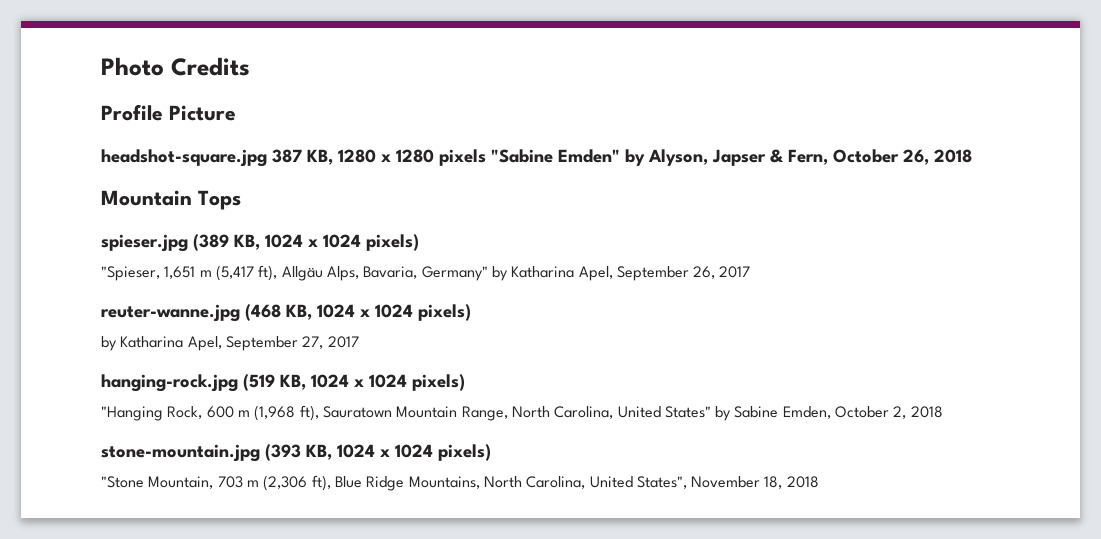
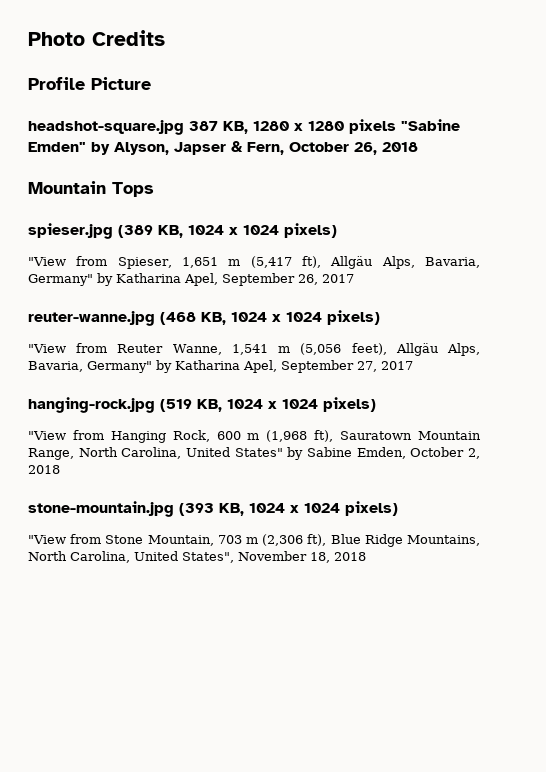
[101,266,160,281] "Spieser, -> [28,256,172,269] "View from Spieser,
(471, 312) none -> [28,343,480,356] [28,361,152,373] "View from Reuter Wanne, 1,541 m (5,056 feet), Allgäu Alps, Bavaria, Germany"
[101,406,163,421] "Hanging -> [28,430,166,443] "View from Hanging
[101,476,144,488] "Stone -> [28,534,144,544] "View from Stone

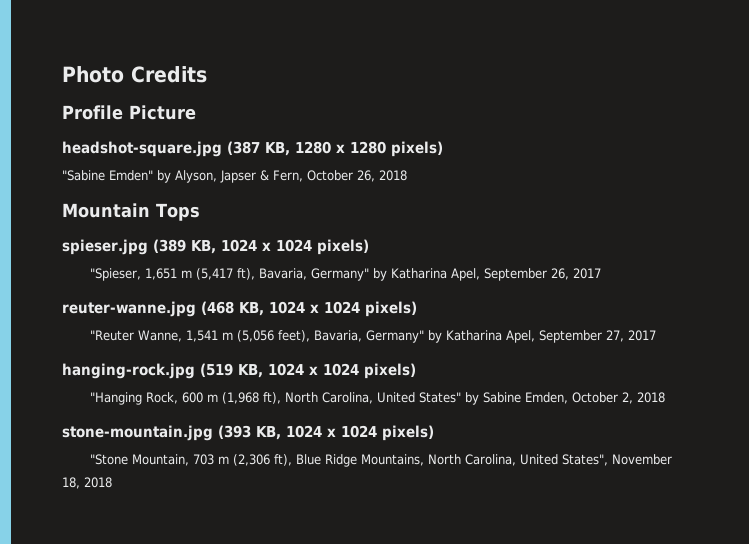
[189,121,218,131] 387 -> [227,141,260,155] (387
[349,119,396,134] pixels -> [391,141,443,157] pixels) //
[28,256,172,269] "View from Spieser, -> [89,268,141,281] "Spieser,
[330,256,415,269] Allgäu Alps, -> (255, 274) none
[28,343,164,353] "View from Reuter -> [89,330,134,341] "Reuter
[395,343,480,356] Allgäu Alps, -> (310, 336) none
[28,430,166,443] "View from Hanging -> [89,392,142,405] "Hanging
[340,431,482,440] [28,448,74,460] Sauratown Mountain Range, -> (281, 398) none
[28,534,144,544] "View from Stone -> [89,454,128,465] "Stone

